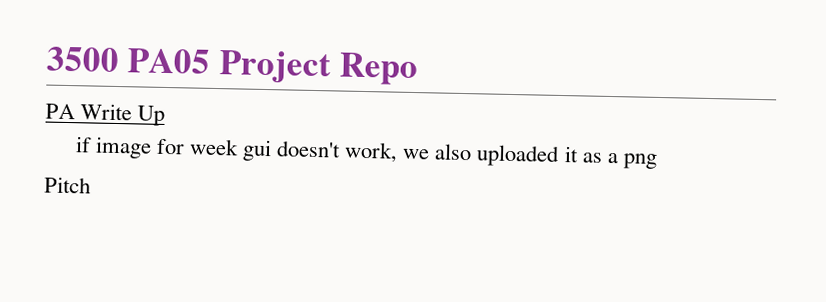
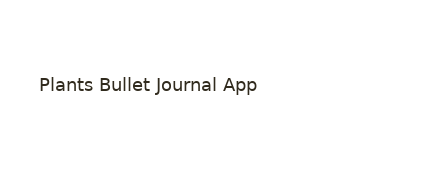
[46,46,419,86] [45,103,166,126] [74,136,657,169] [44,176,91,194] 3500 PA05 Project Repo // PA Write Up // if image for week gui doesn't work, we also uploaded it as a png // Pitch -> [39,77,257,95] Plants Bullet Journal App

